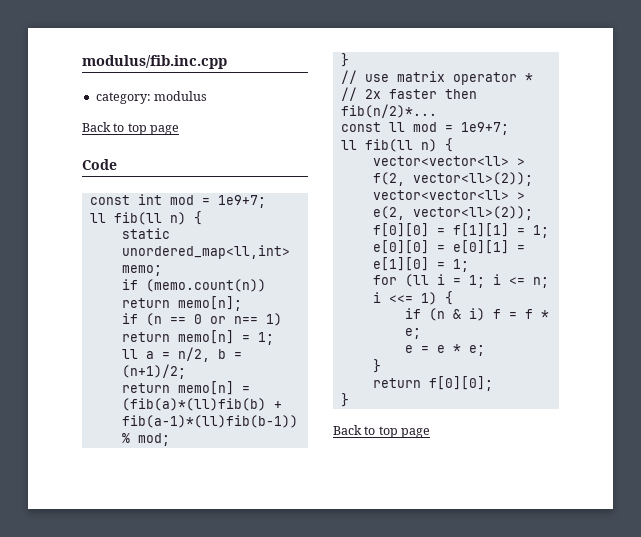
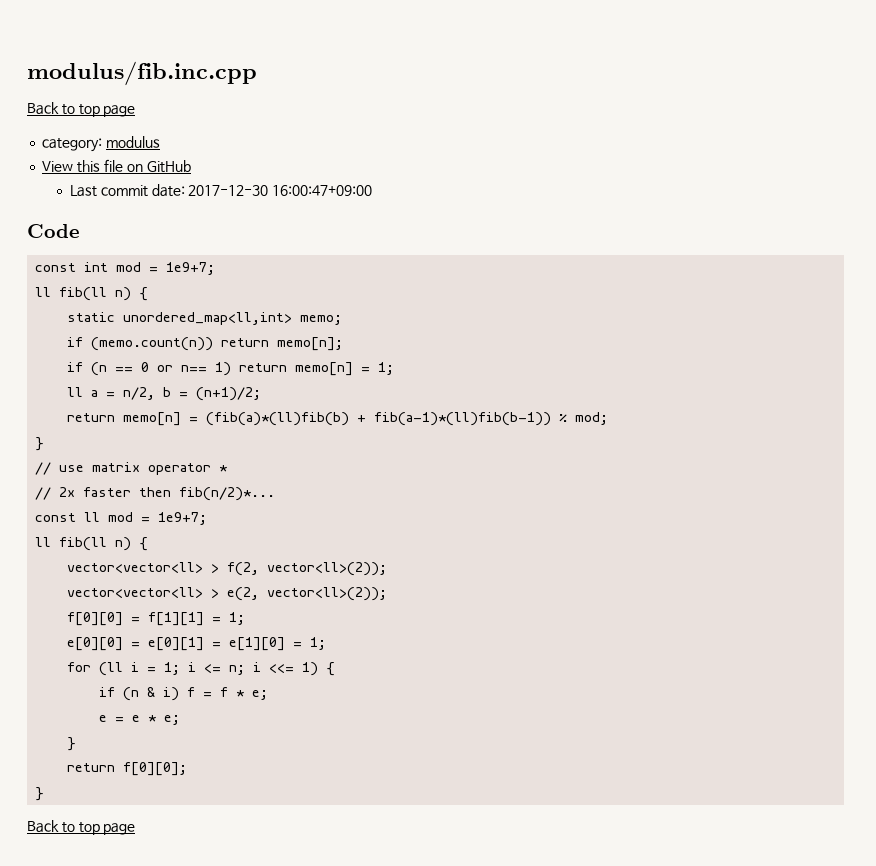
[95,91,208,104] [82,122,180,135] // category: modulus // Back to top page -> [27,102,136,117] [42,136,161,152] [42,159,191,173] [70,184,373,197] // Back to top page // category: modulus // View this file on GitHub // Last commit date: 2017-12-30 16:00:47+09:00

